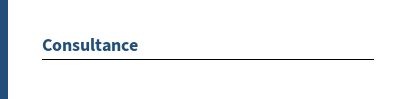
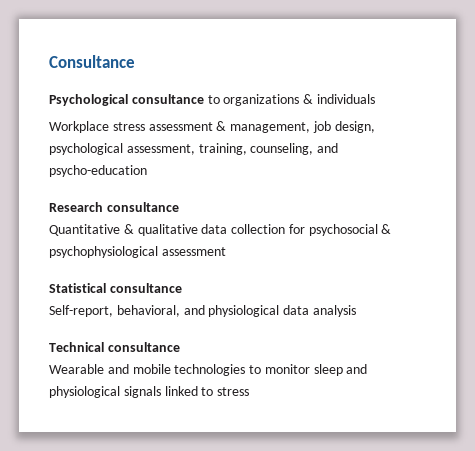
(138, 45) none -> [49,94,375,106] [49,121,375,133] [49,143,339,155] [49,165,147,177] [49,202,179,212] [49,224,392,236] [49,246,226,258] [49,283,182,293] [49,305,356,317] [49,342,180,352] [49,364,368,376] [49,386,250,398] // Psychological consultance to organizations & individuals // Workplace stress assessment & management, job design, psychological assessment, training, counseling, and psycho-education // Research consultance // Quantitative & qualitative data collection for psychosocial & psychophysiological assessment // Statistical consultance // Self-report, behavioral, and physiological data analysis // Technical consultance // Wearable and mobile technologies to monitor sleep and physiological signals linked to stress

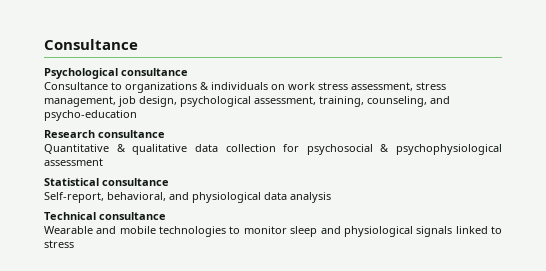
(204, 99) none -> [44,82,108,90] // Consultance
[49,121,227,133] // Workplace stress assessment & -> [271,82,446,91] on work stress assessment, stress

